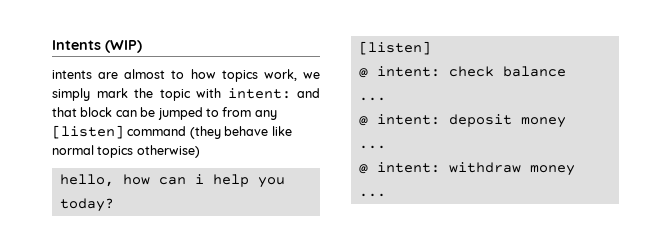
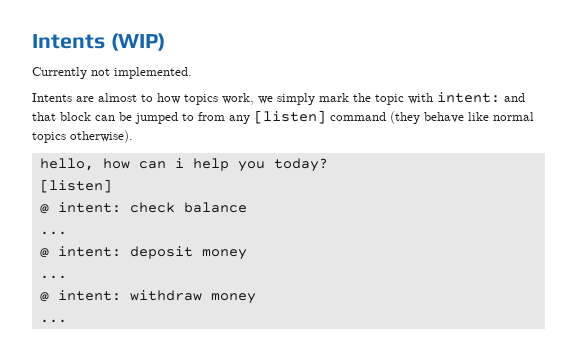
[52,70,92,79] intents -> [32,67,192,79] [32,93,72,102] Currently not implemented. // Intents
[136,145,200,158] otherwise) -> [70,130,133,143] otherwise).

